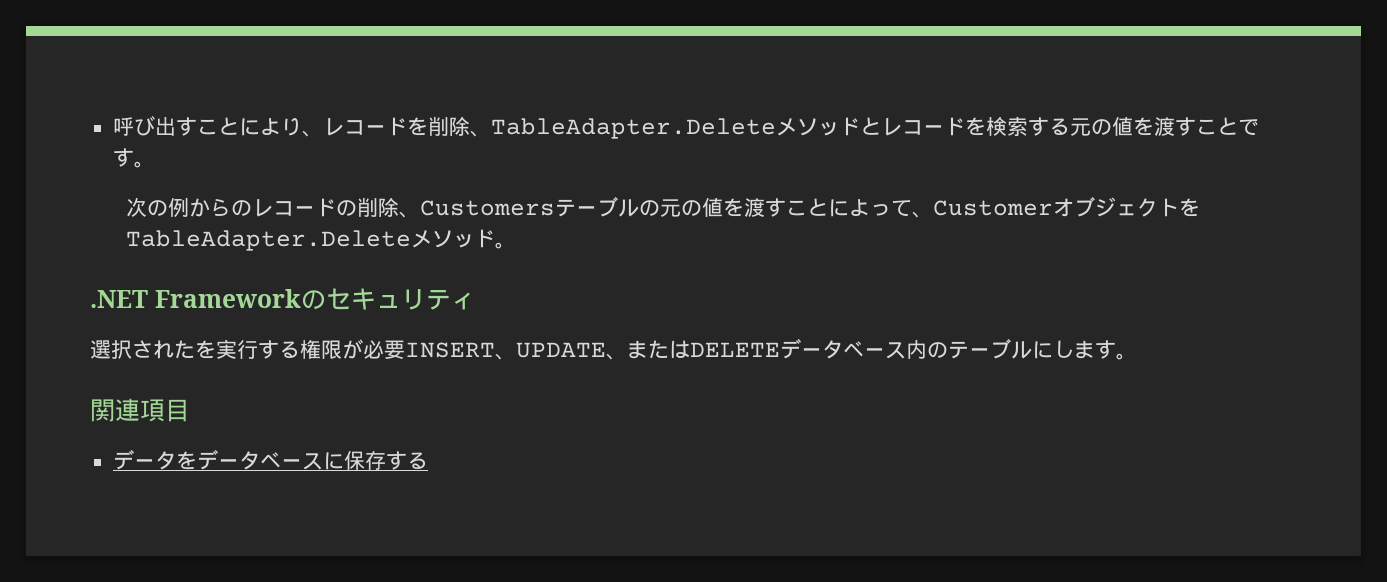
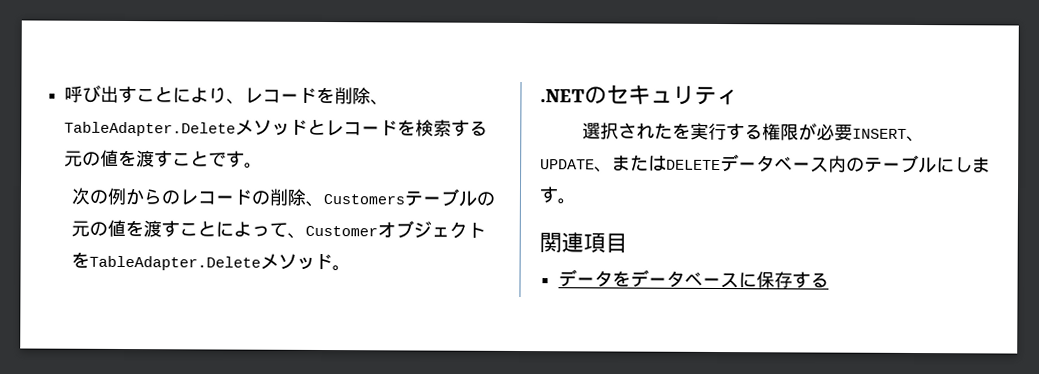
[154,289,301,308] Framework -> (585, 96) none

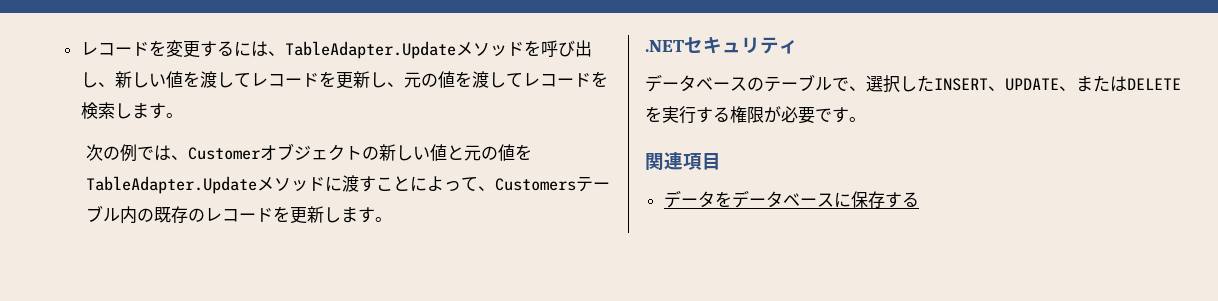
[64,84,390,106] [64,118,489,137] [64,149,264,169] [71,187,496,208] [71,219,145,238] 呼び出すことにより、レコードを削除、TableAdapter.Deleteメソッドとレコードを検索する元の値を渡すことです。 // 次の例からのレコードの削除、Customersテーブルの元の値を -> [80,40,592,59] [80,71,608,89] [80,102,183,119] [86,143,533,162] [86,176,343,194] レコードを変更するには、TableAdapter.Updateメソッドを呼び出し、新しい値を渡してレコードを更新し、元の値を渡してレコードを検索します。 // 次の例では、Customerオブジェクトの新しい値と元の値をTableAdapter.Updateメソッドに
[305,220,487,239] [71,251,334,271] CustomerオブジェクトをTableAdapter.Deleteメソッド -> [495,176,611,192] [86,205,376,224] Customersテーブル内の既存のレコードを更新します
[584,86,607,104] の -> (684, 46) none
[582,122,674,140] 選択された -> [645,74,1181,93] データベースのテーブルで、選択したINSERT、UPDATE、またはDELETE
[852,128,926,143] [540,154,991,174] INSERT、UPDATE、またはDELETEデータベース内のテーブルにしま -> [815,108,832,122] で

